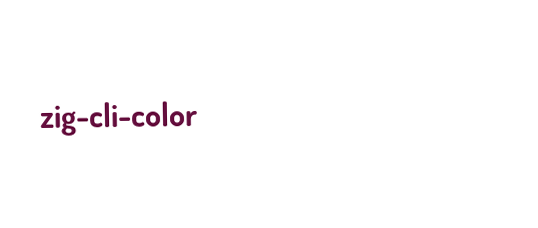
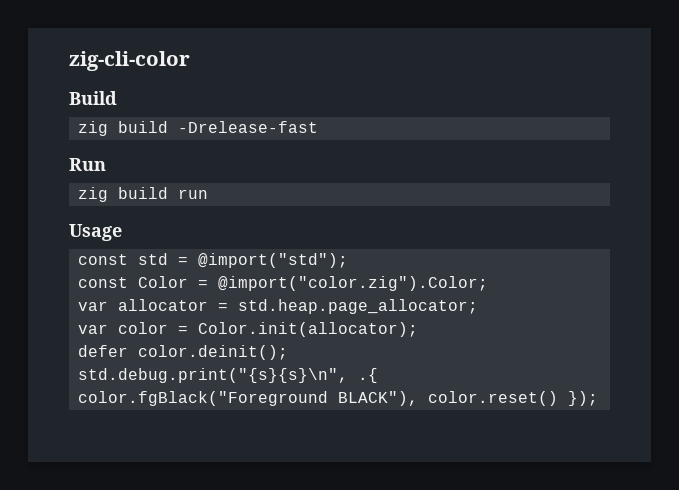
(198, 118) none -> [69,91,117,105] [77,121,318,136] [69,158,106,171] [77,187,208,202] [69,224,122,241] [77,253,348,268] [77,276,488,291] [77,299,478,314] [77,322,418,337] [77,345,288,360] [77,368,378,383] [77,391,598,406] // Build // zig build -Drelease-fast // Run // zig build run // Usage // const std = @import("std"); // const Color = @import("color.zig").Color; // var allocator = std.heap.page_allocator; // var color = Color.init(allocator); // defer color.deinit(); // std.debug.print("{s}{s}\n", .{ color.fgBlack("Foreground BLACK"), color.reset() });

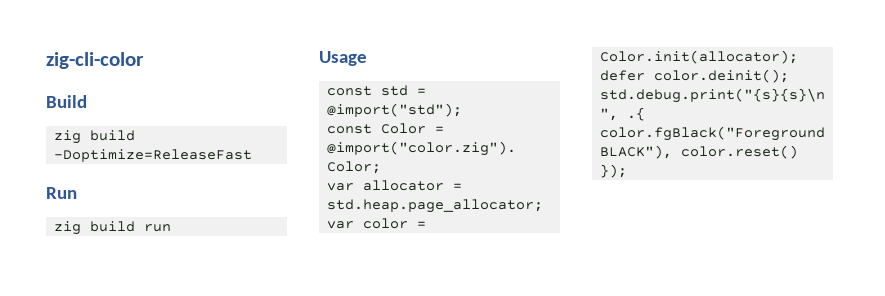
[177,121,318,133] -Drelease-fast -> [53,149,252,162] -Doptimize=ReleaseFast

